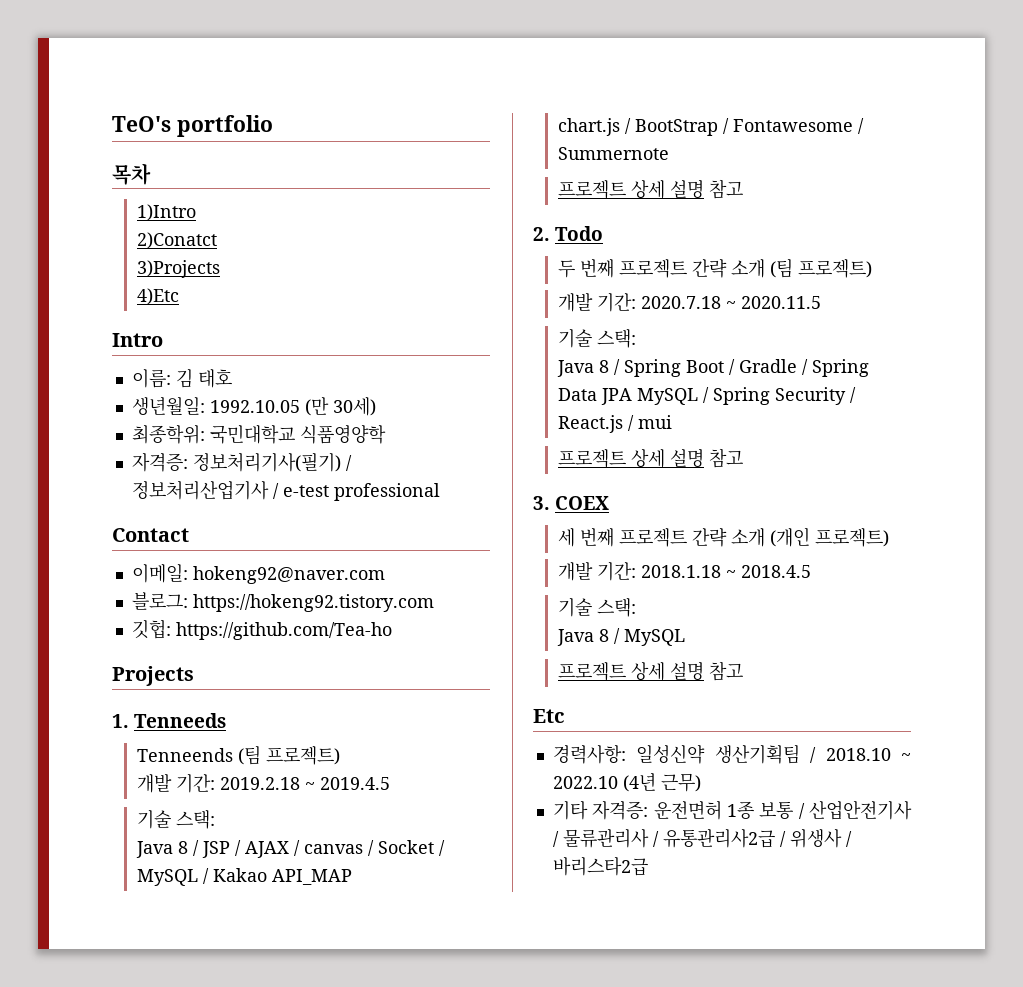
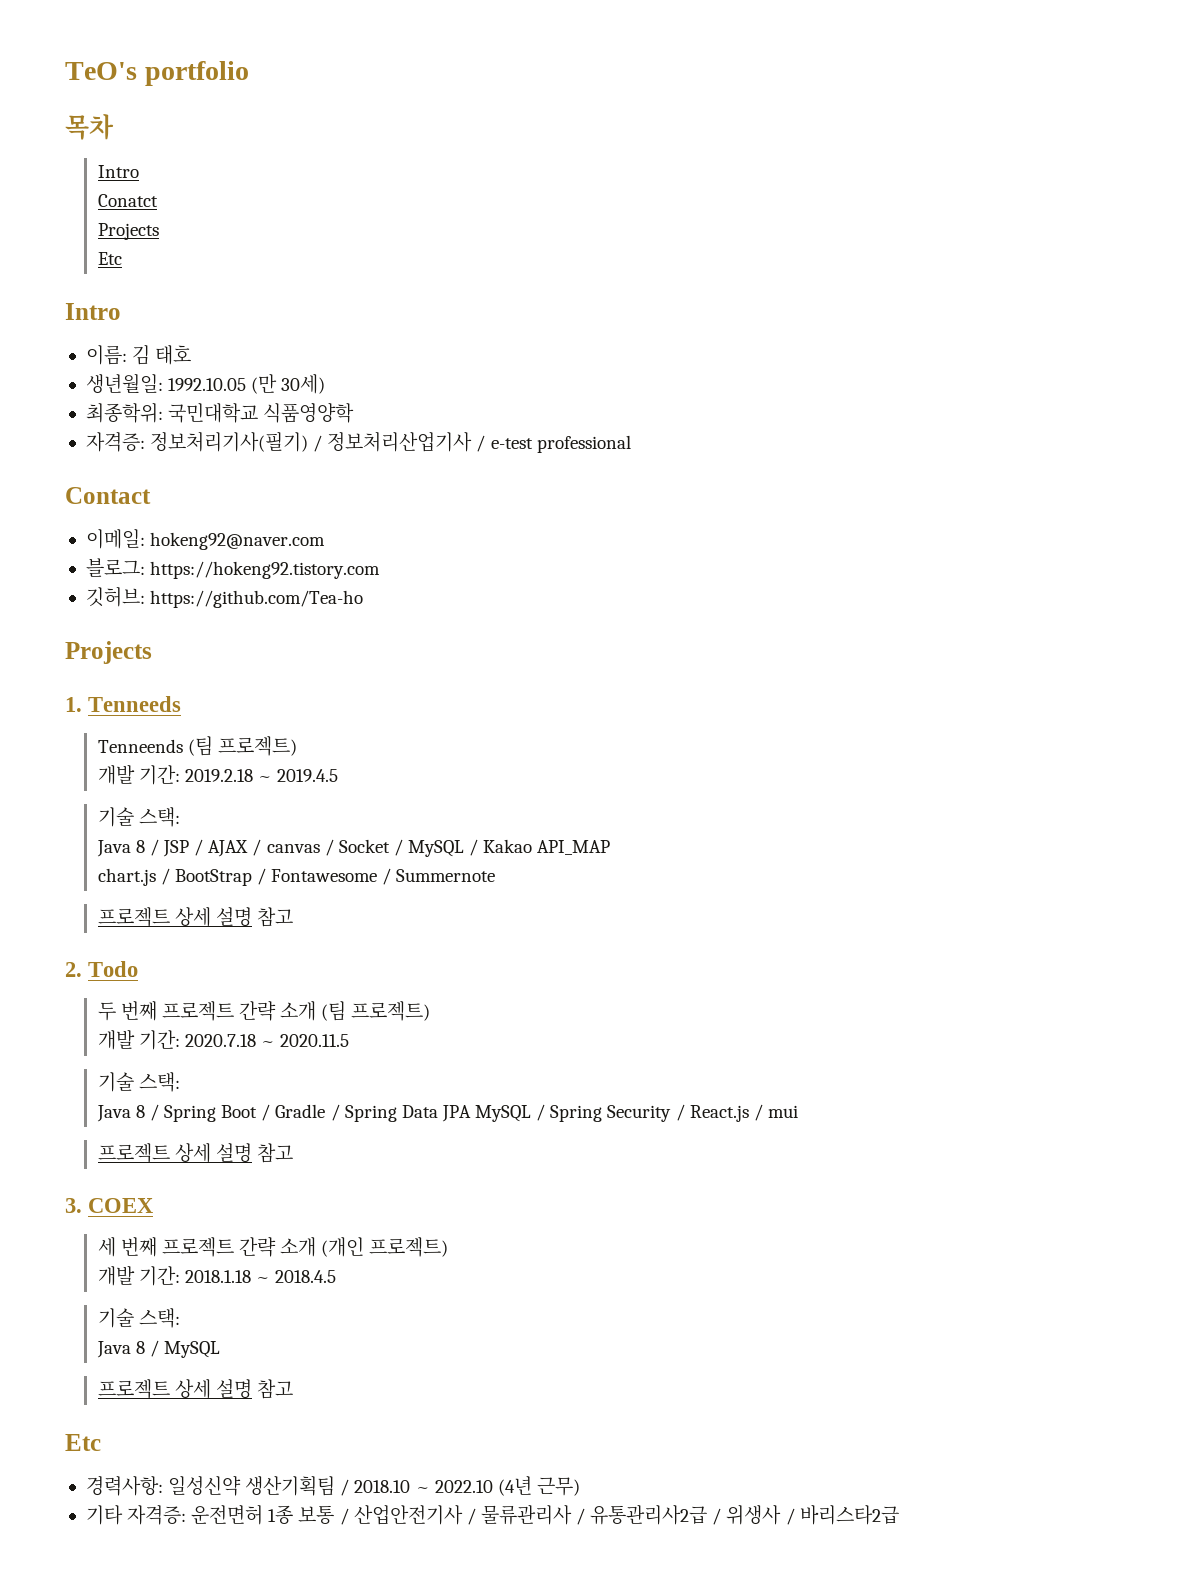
[136,204,196,221] [136,232,217,249] [136,260,220,278] [136,288,179,305] 1)Intro // 2)Conatct // 3)Projects // 4)Etc -> [97,165,139,178] [97,194,158,207] [97,223,159,240] [97,252,122,265] Intro // Conatct // Projects // Etc
[131,619,171,639] 깃헙: -> [85,586,145,607] 깃허브:

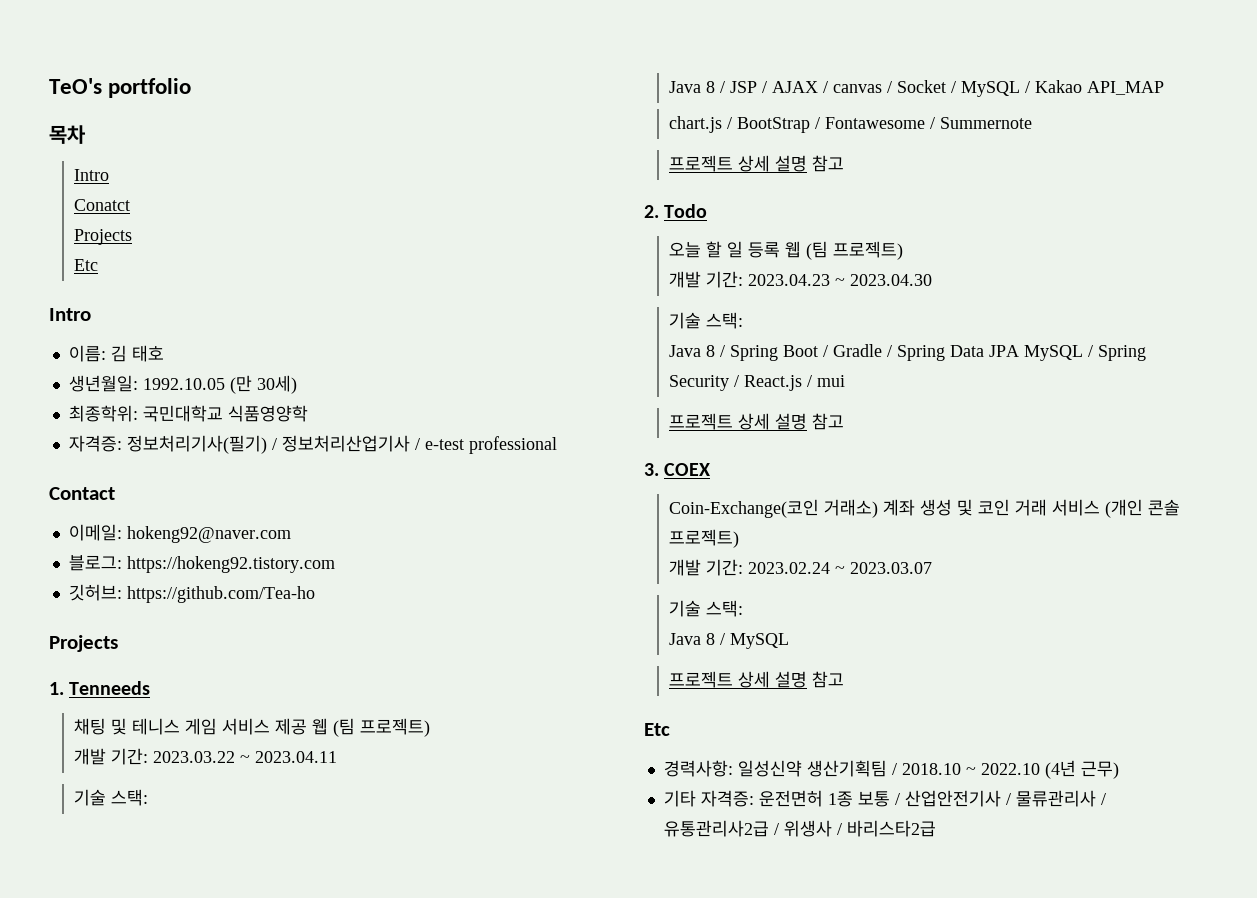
[97,736,297,756] [97,764,339,785] Tenneends (팀 프로젝트) // 개발 기간: 2019.2.18 ~ 2019.4.5 -> [74,718,431,737] [74,748,338,765] 채팅 및 테니스 게임 서비스 제공 웹 (팀 프로젝트) // 개발 기간: 2023.03.22 ~ 2023.04.11
[97,1001,431,1021] [97,1029,350,1050] 두 번째 프로젝트 간략 소개 (팀 프로젝트) // 개발 기간: 2020.7.18 ~ 2020.11.5 -> [669,241,904,260] [669,271,933,288] 오늘 할 일 등록 웹 (팀 프로젝트) // 개발 기간: 2023.04.23 ~ 2023.04.30
[97,1237,449,1257] [97,1265,337,1286] 세 번째 프로젝트 간략 소개 (개인 프로젝트) // 개발 기간: 2018.1.18 ~ 2018.4.5 -> [669,499,1181,518] [669,529,740,548] [669,559,933,576] Coin-Exchange(코인 거래소) 계좌 생성 및 코인 거래 서비스 (개인 콘솔 프로젝트) // 개발 기간: 2023.02.24 ~ 2023.03.07

